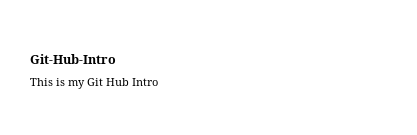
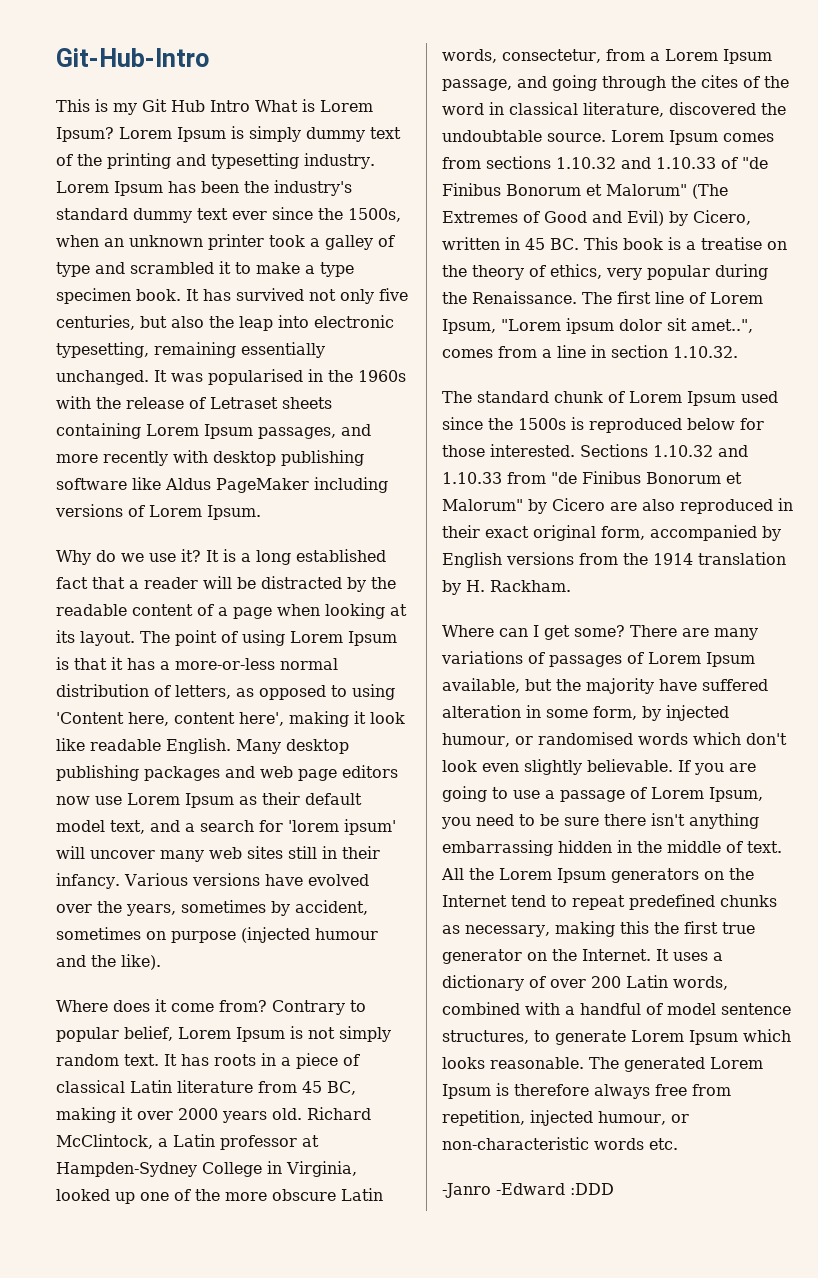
(158, 82) none -> [255,99,373,112] [56,126,401,142] [56,153,375,169] [56,180,352,196] [56,207,401,223] [56,234,395,250] [56,261,354,277] [56,288,408,304] [56,315,394,331] [56,342,325,358] [56,369,406,385] [56,396,332,409] [56,423,371,439] [56,450,364,466] [56,477,388,493] [55,504,261,520] [56,549,386,565] [56,576,396,592] [56,603,407,619] [56,630,397,646] [56,657,338,670] [56,684,395,700] [56,711,405,727] [56,738,349,754] [56,765,398,781] [56,792,362,808] [56,819,396,835] [56,846,380,862] [56,873,369,889] [56,900,368,916] [56,927,378,943] [56,954,161,970] [56,999,366,1015] [56,1026,391,1042] [56,1053,360,1069] [56,1080,356,1095] [56,1107,371,1123] [56,1134,319,1150] [56,1161,357,1177] [56,1188,383,1204] [442,49,772,64] [442,75,789,91] [442,102,786,117] [442,130,774,145] [442,156,768,169] [442,183,728,199] [442,210,751,226] [442,237,787,250] [442,264,768,280] [442,291,763,304] [442,318,753,334] [442,345,738,358] [442,391,778,406] [442,417,764,433] [442,444,748,457] [442,471,742,484] [442,498,793,514] [442,525,781,541] [442,552,786,568] [442,580,571,595] [442,625,758,640] [441,651,755,667] [442,678,768,694] [442,705,729,721] [442,732,787,747] [442,759,756,775] [442,786,763,802] [441,813,759,829] [442,840,782,856] [441,868,754,883] [442,894,777,910] [442,921,755,937] [442,949,723,964] [442,975,728,991] [442,1002,791,1015] [442,1029,791,1045] [442,1057,763,1072] [442,1083,731,1099] [442,1110,689,1126] [442,1137,678,1150] [442,1183,614,1198] What is Lorem Ipsum? Lorem Ipsum is simply dummy text of the printing and typesetting industry. Lorem Ipsum has been the industry's standard dummy text ever since the 1500s, when an unknown printer took a galley of type and scrambled it to make a type specimen book. It has survived not only five centuries, but also the leap into electronic typesetting, remaining essentially unchanged. It was popularised in the 1960s with the release of Letraset sheets containing Lorem Ipsum passages, and more recently with desktop publishing software like Aldus PageMaker including versions of Lorem Ipsum. // Why do we use it? It is a long established fact that a reader will be distracted by the readable content of a page when looking at its layout. The point of using Lorem Ipsum is that it has a more-or-less normal distribution of letters, as opposed to using 'Content here, content here', making it look like readable English. Many desktop publishing packages and web page editors now use Lorem Ipsum as their default model text, and a search for 'lorem ipsum' will uncover many web sites still in their infancy. Various versions have evolved over the years, sometimes by accident, sometimes on purpose (injected humour and the like). // Where does it come from? Contrary to popular belief, Lorem Ipsum is not simply random text. It has roots in a piece of classical Latin literature from 45 BC, making it over 2000 years old. Richard McClintock, a Latin professor at Hampden-Sydney College in Virginia, looked up one of the more obscure Latin words, consectetur, from a Lorem Ipsum passage, and going through the cites of the word in classical literature, discovered the undoubtable source. Lorem Ipsum comes from sections 1.10.32 and 1.10.33 of "de Finibus Bonorum et Malorum" (The Extremes of Good and Evil) by Cicero, written in 45 BC. This book is a treatise on the theory of ethics, very popular during the Renaissance. The first line of Lorem Ipsum, "Lorem ipsum dolor sit amet..", comes from a line in section 1.10.32. // The standard chunk of Lorem Ipsum used since the 1500s is reproduced below for those interested. Sections 1.10.32 and 1.10.33 from "de Finibus Bonorum et Malorum" by Cicero are also reproduced in their exact original form, accompanied by English versions from the 1914 translation by H. Rackham. // Where can I get some? There are many variations of passages of Lorem Ipsum available, but the majority have suffered alteration in some form, by injected humour, or randomised words which don't look even slightly believable. If you are going to use a passage of Lorem Ipsum, you need to be sure there isn't anything embarrassing hidden in the middle of text. All the Lorem Ipsum generators on the Internet tend to repeat predefined chunks as necessary, making this the first true generator on the Internet. It uses a dictionary of over 200 Latin words, combined with a handful of model sentence structures, to generate Lorem Ipsum which looks reasonable. The generated Lorem Ipsum is therefore always free from repetition, injected humour, or non-characteristic words etc. // -Janro -Edward :DDD

